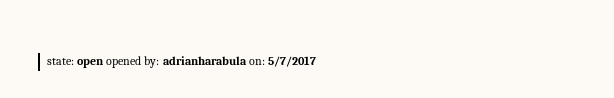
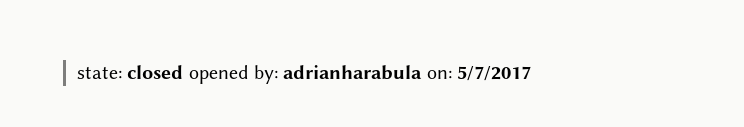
[76,59,104,68] open -> [127,65,184,79] closed

